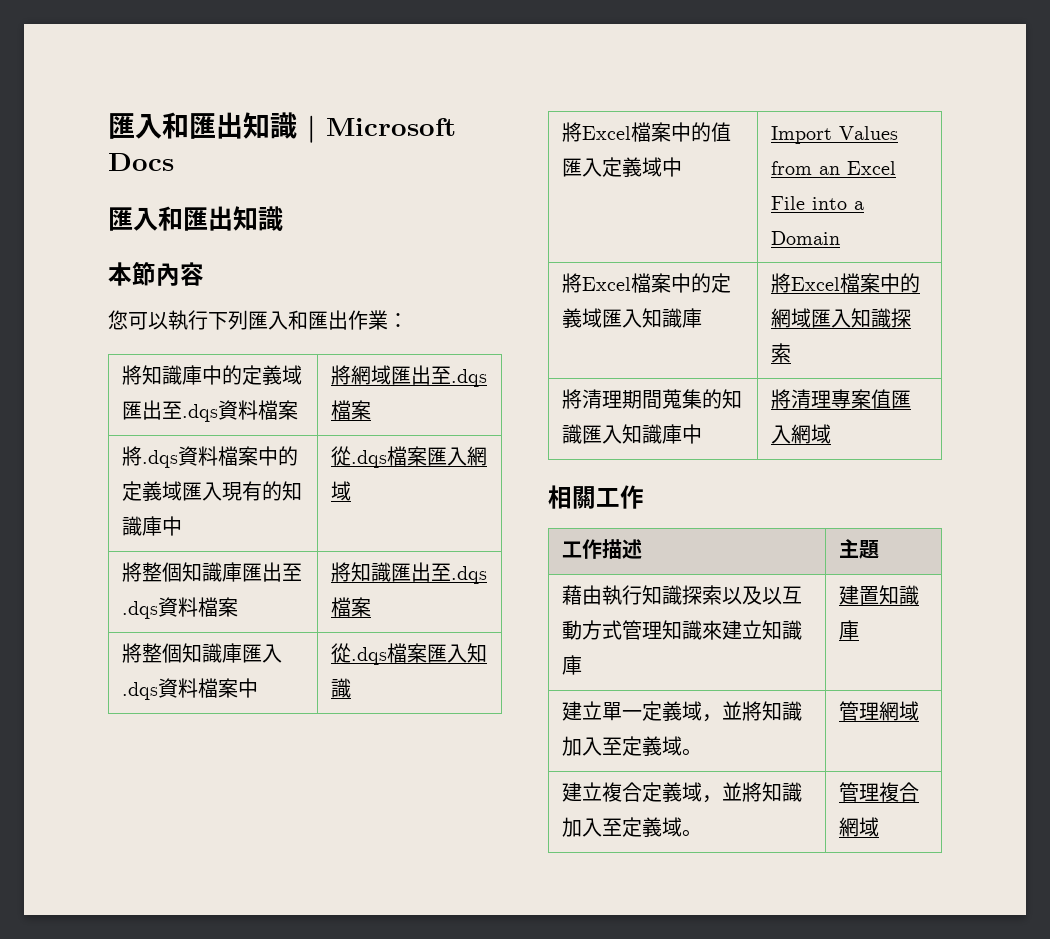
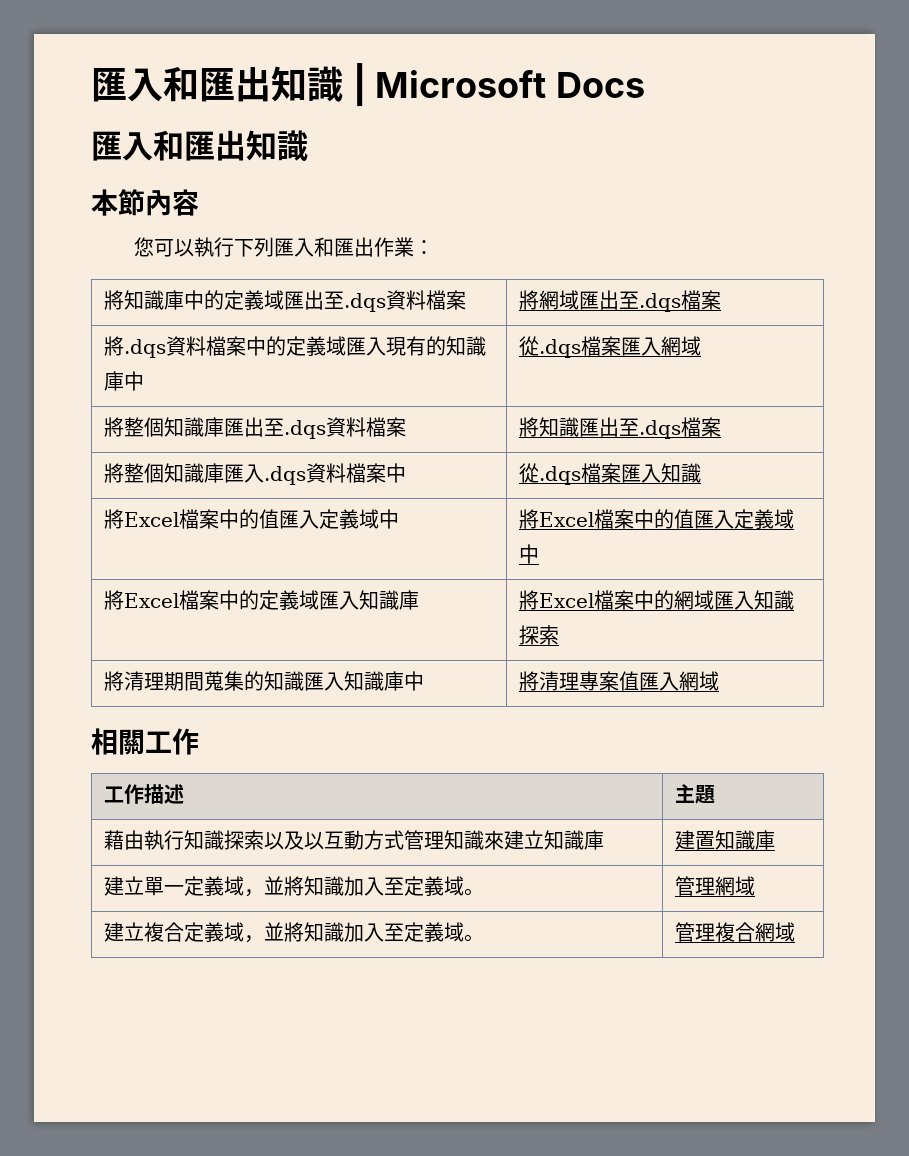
[771,126,899,144] [771,161,897,175] [771,196,865,210] [771,231,841,245] Import Values from an Excel File into a Domain -> [518,509,794,529] [518,544,539,564] 將Excel檔案中的值匯入定義域中

